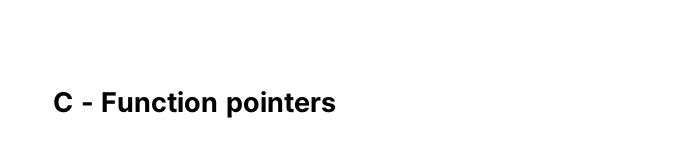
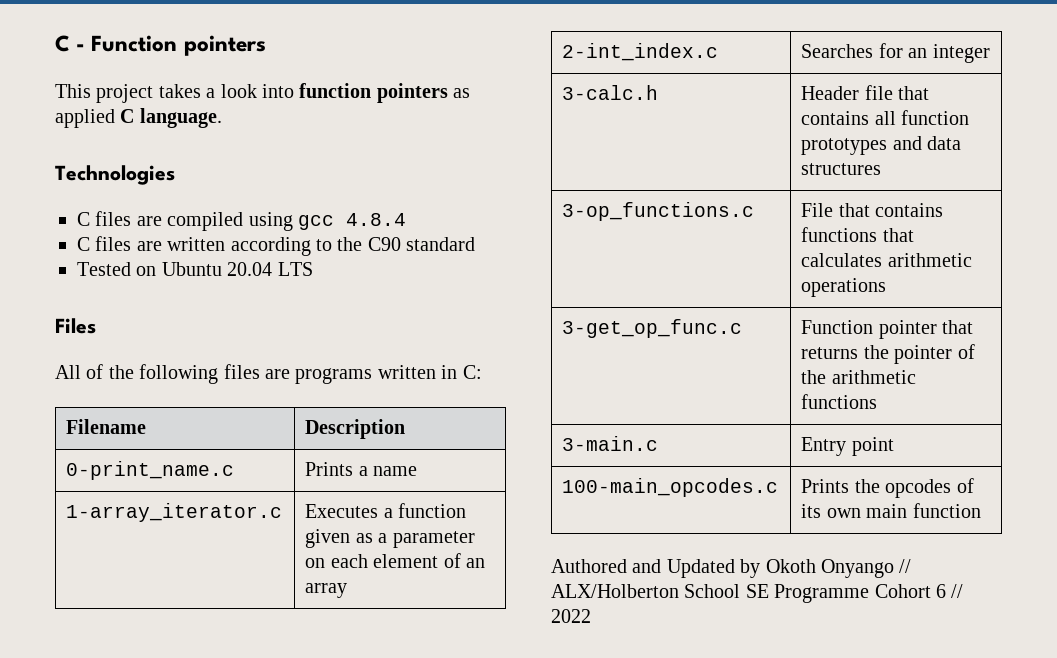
(336, 104) none -> [55,83,471,103] [55,108,222,128] [55,165,175,185] [77,211,406,231] [77,236,476,256] [77,262,313,276] [55,318,96,334] [55,364,482,384] [66,419,147,434] [305,419,406,439] [66,461,235,480] [305,462,418,476] [66,503,283,522] [305,503,467,518] [305,529,475,548] [305,553,486,568] [305,583,348,598] [562,43,719,61] [801,43,990,63] [562,85,659,100] [801,85,930,100] [801,110,970,125] [801,136,962,155] [801,163,882,175] [562,202,755,221] [801,203,944,217] [801,227,914,242] [801,253,972,267] [801,278,887,297] [562,319,743,338] [801,320,974,339] [801,344,975,364] [801,370,916,384] [801,394,878,409] [562,436,659,451] [801,437,894,456] [562,478,779,497] [801,478,974,498] [801,503,981,518] [551,559,912,578] [551,584,964,603] [551,609,591,623] // This project takes a look into function pointers as applied C language. // Technologies // C files are compiled using gcc 4.8.4 // C files are written according to the C90 standard // Tested on Ubuntu 20.04 LTS // Files // All of the following files are programs written in C: // Filename | Description // 0-print_name.c | Prints a name // 1-array_iterator.c | Executes a function given as a parameter on each element of an array // 2-int_index.c | Searches for an integer // 3-calc.h | Header file that contains all function prototypes and data structures // 3-op_functions.c | File that contains functions that calculates arithmetic operations // 3-get_op_func.c | Function pointer that returns the pointer of the arithmetic functions // 3-main.c | Entry point // 100-main_opcodes.c | Prints the opcodes of its own main function // Authored and Updated by Okoth Onyango // ALX/Holberton School SE Programme Cohort 6 // 2022

